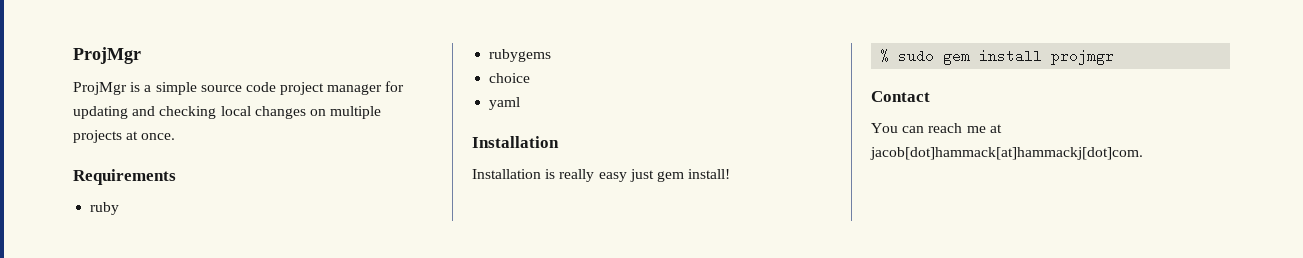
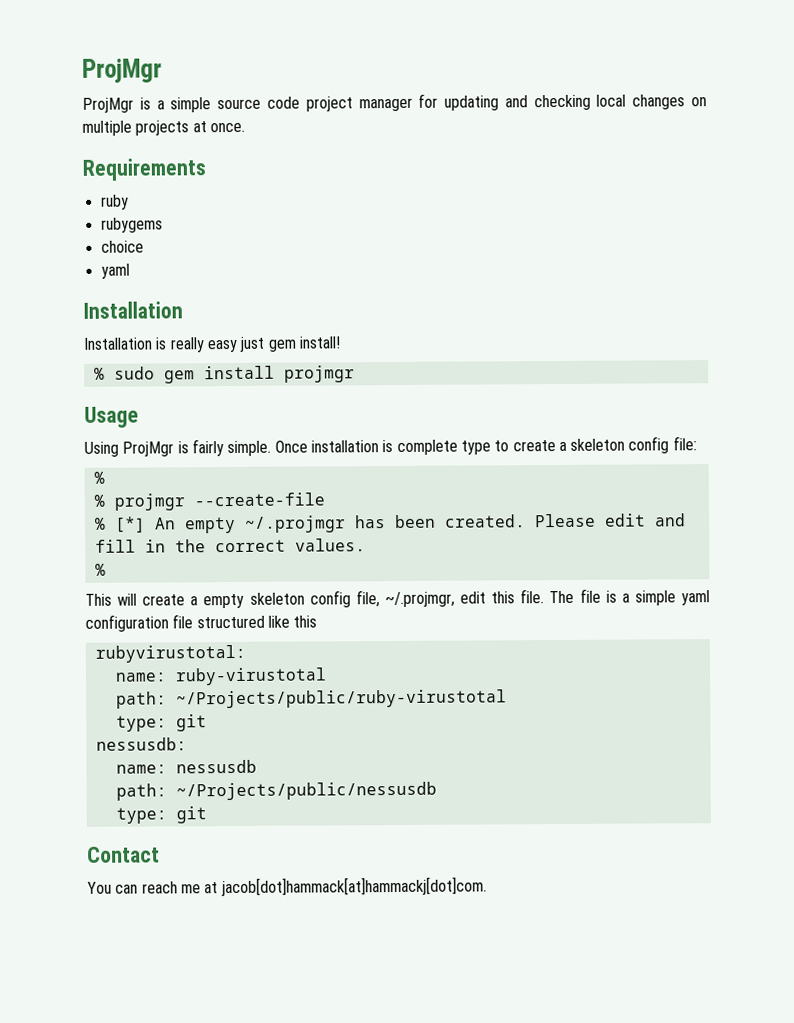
(1115, 57) none -> [84,406,139,428] [84,436,697,457] [93,471,105,484] [93,492,325,511] [94,513,686,534] [94,538,366,553] [94,563,106,576] [85,588,710,609] [85,614,318,632] [94,644,246,663] [114,667,327,686] [115,689,507,709] [115,714,207,732] [95,737,187,751] [115,759,257,774] [115,781,437,801] [115,806,207,824] // Usage // Using ProjMgr is fairly simple. Once installation is complete type to create a skeleton config file: // % // % projmgr --create-file // % [*] An empty ~/.projmgr has been created. Please edit and fill in the correct values. // % // This will create a empty skeleton config file, ~/.projmgr, edit this file. The file is a simple yaml configuration file structured like this // rubyvirustotal: // name: ruby-virustotal // path: ~/Projects/public/ruby-virustotal // type: git // nessusdb: // name: nessusdb // path: ~/Projects/public/nessusdb // type: git

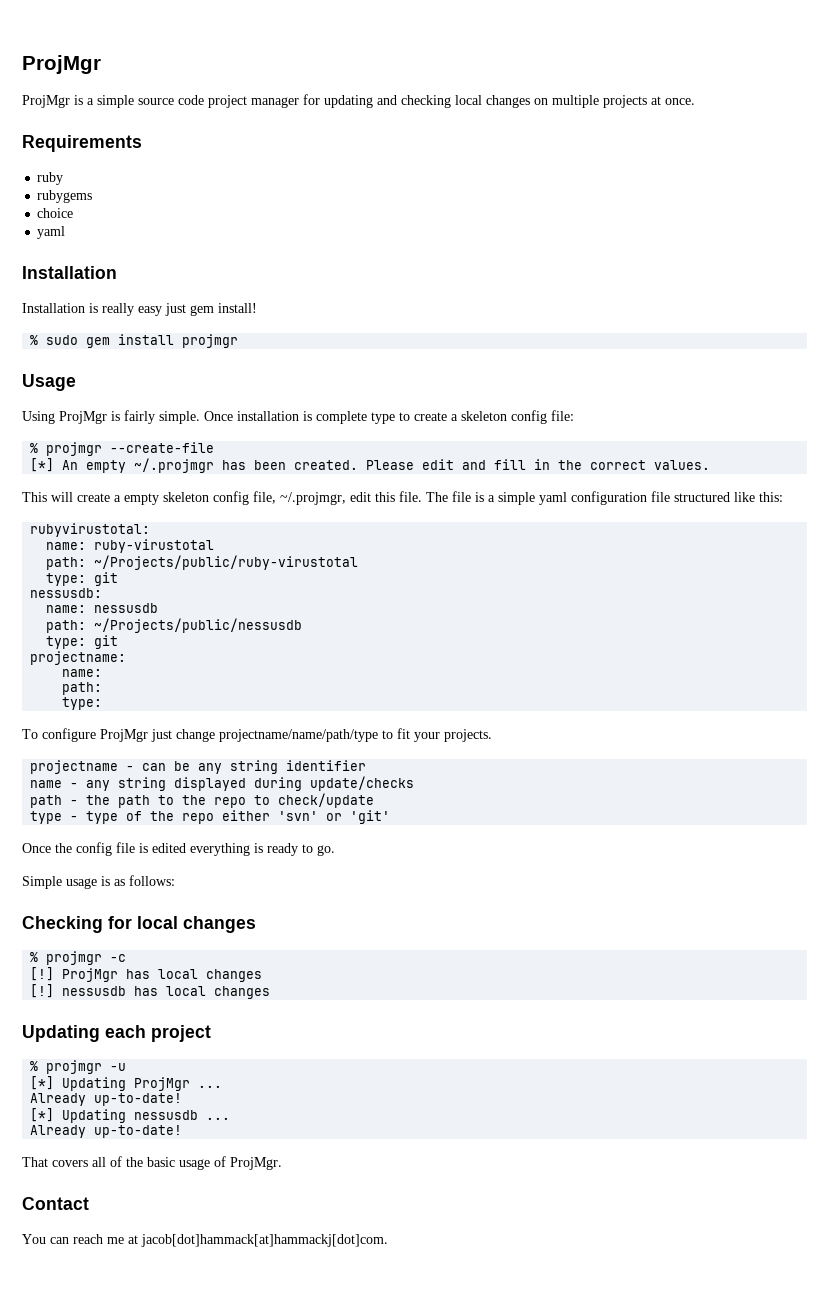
[93,494,105,507] // % -> (39, 448) none
[94,517,106,530] % -> (215, 447) none
[94,563,106,576] // % -> (711, 465) none
[293,615,318,628] this -> [759,492,783,502] this:
(207, 815) none -> [30,651,127,665] [62,669,103,677] [62,682,103,695] [62,697,103,710] [22,728,492,742] [30,760,367,774] [30,776,415,791] [30,793,375,808] [30,810,391,824] [22,842,335,856] [22,875,175,889] [22,916,256,933] [30,951,127,965] [30,967,263,982] [30,984,271,999] [22,1025,211,1042] [30,1060,127,1074] [30,1076,223,1091] [30,1093,183,1106] [30,1108,231,1123] [30,1125,183,1138] [22,1156,282,1170] // projectname: // name: // path: // type: // To configure ProjMgr just change projectname/name/path/type to fit your projects. // projectname - can be any string identifier // name - any string displayed during update/checks // path - the path to the repo to check/update // type - type of the repo either 'svn' or 'git' // Once the config file is edited everything is ready to go. // Simple usage is as follows: // Checking for local changes // % projmgr -c // [!] ProjMgr has local changes // [!] nessusdb has local changes // Updating each project // % projmgr -u // [*] Updating ProjMgr ... // Already up-to-date! // [*] Updating nessusdb ... // Already up-to-date! // That covers all of the basic usage of ProjMgr.

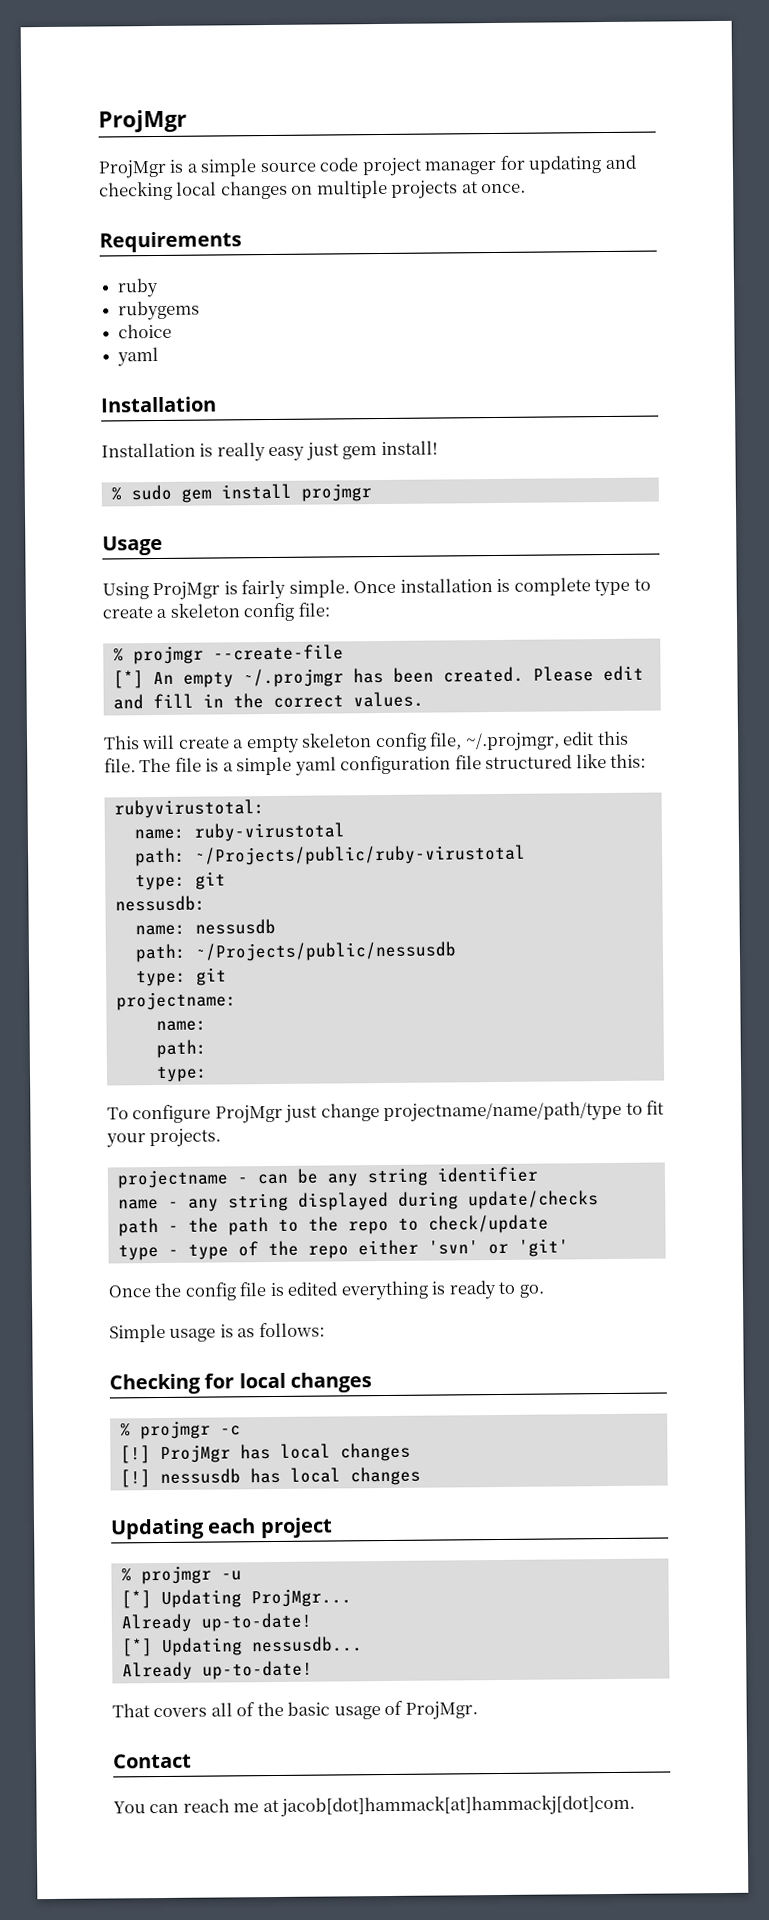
[134,1077,223,1091] ProjMgr ... -> [250,1588,352,1608] ProjMgr...
[134,1110,231,1120] nessusdb ... -> [251,1636,363,1653] nessusdb...

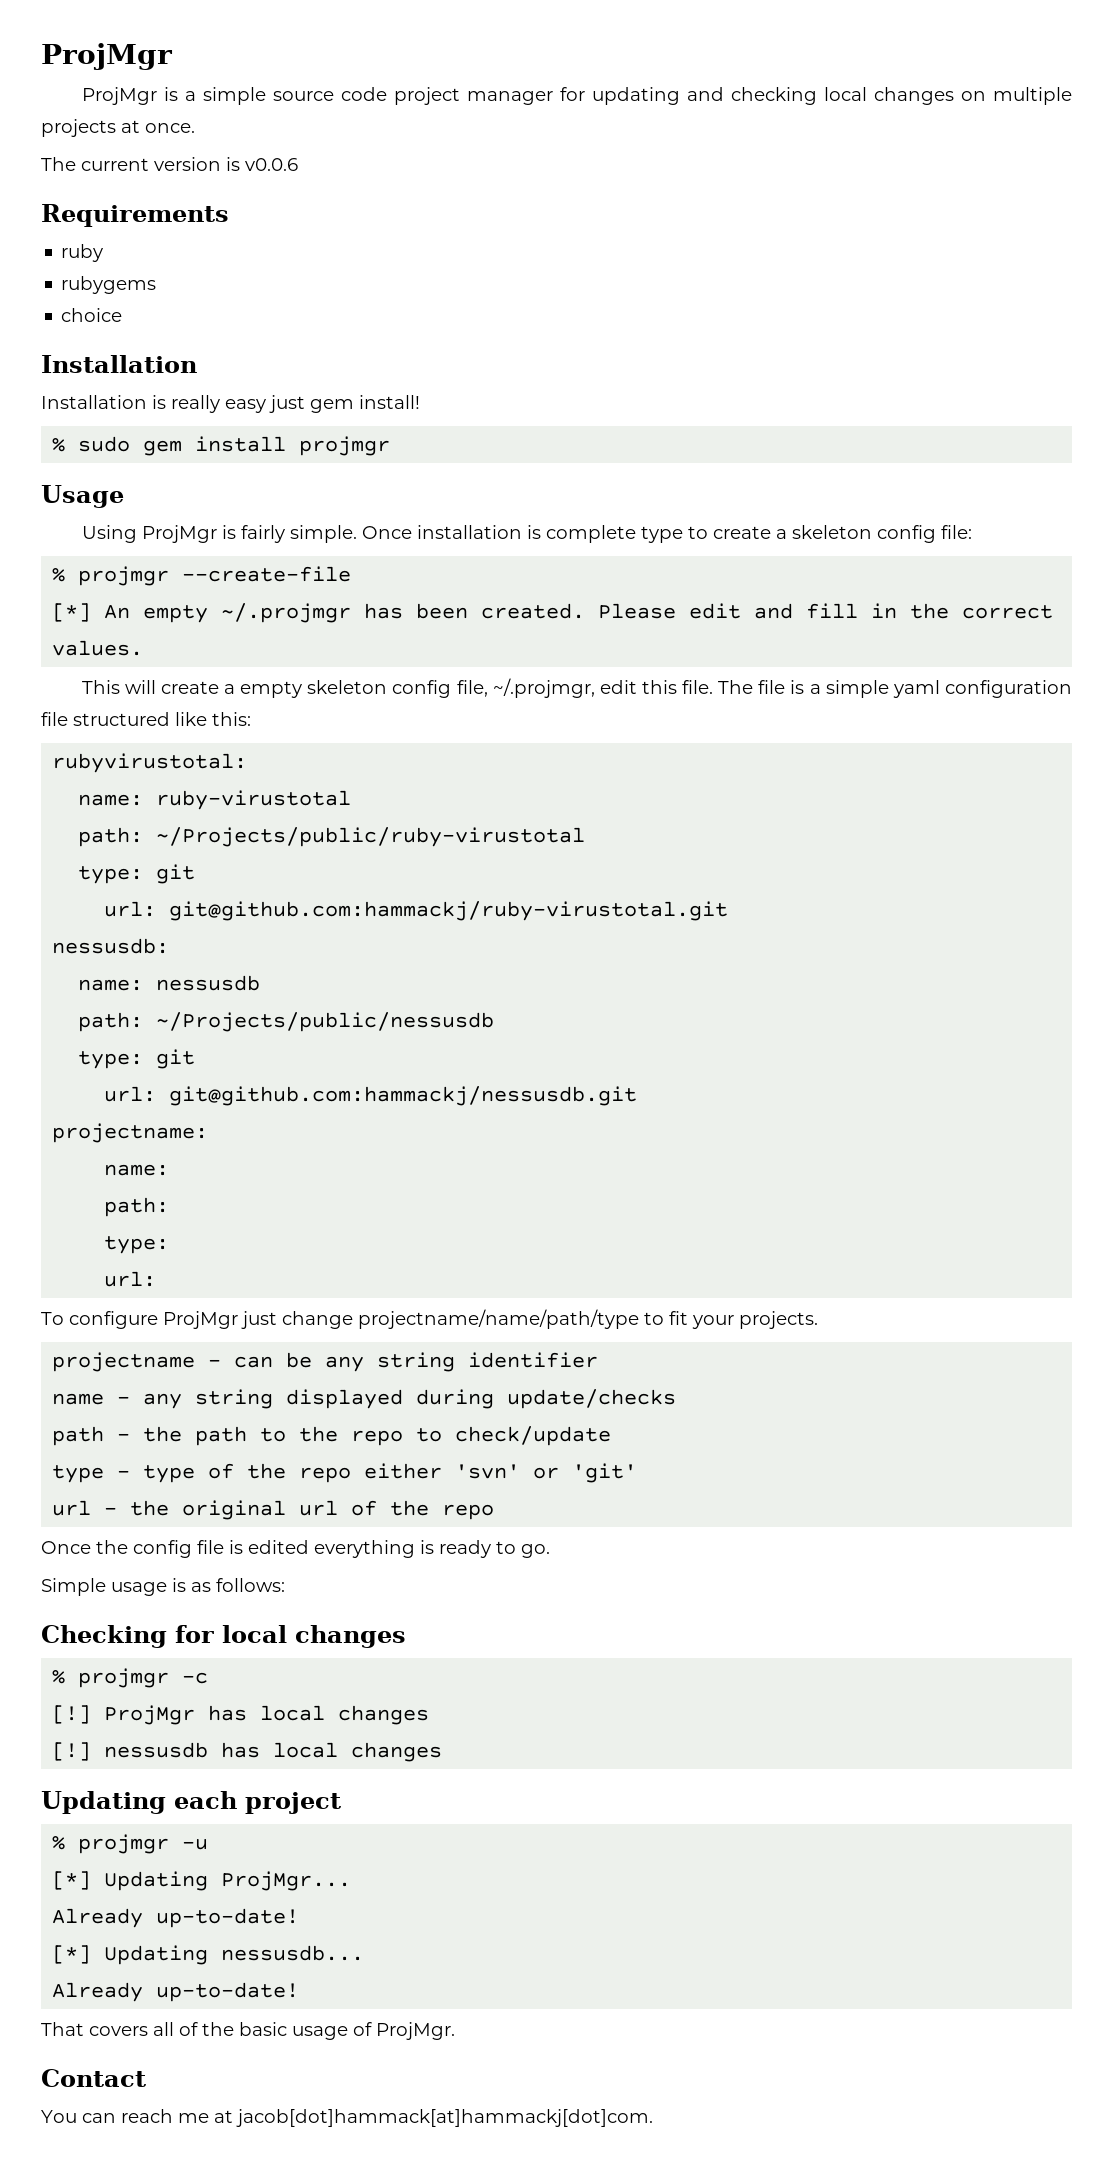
(527, 188) none -> [41,157,298,171] // The current version is v0.0.6
[117,346,160,367] // yaml -> (123, 315) none
(226, 880) none -> [104,901,729,921] // url: git@github.com:hammackj/ruby-virustotal.git
(227, 976) none -> [104,1086,638,1106] // url: git@github.com:hammackj/nessusdb.git
(208, 1074) none -> [104,1271,157,1287] // url:
(569, 1247) none -> [52,1500,495,1520] // url - the original url of the repo

